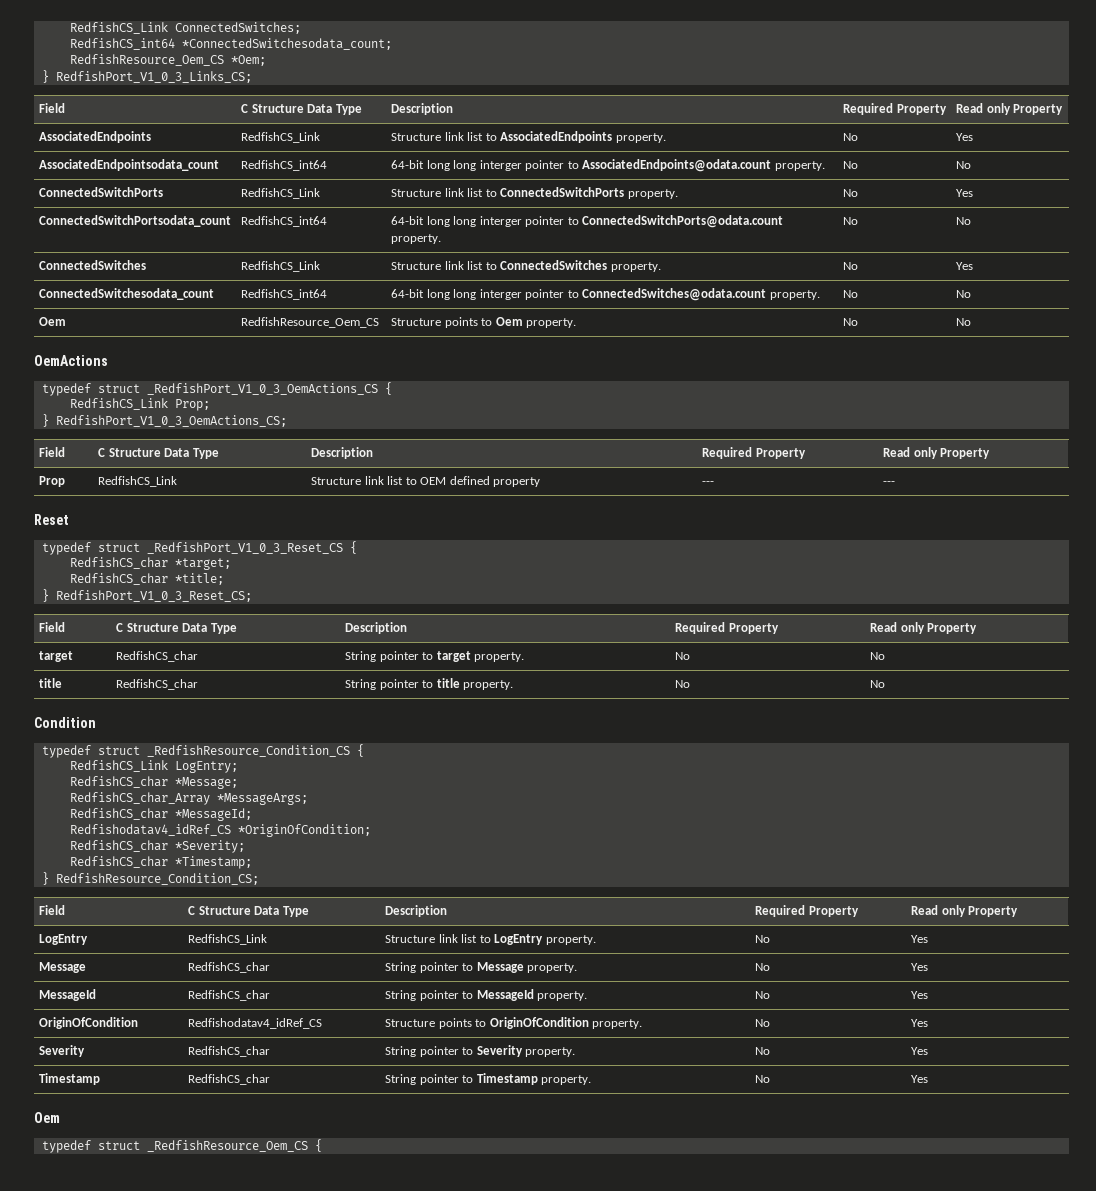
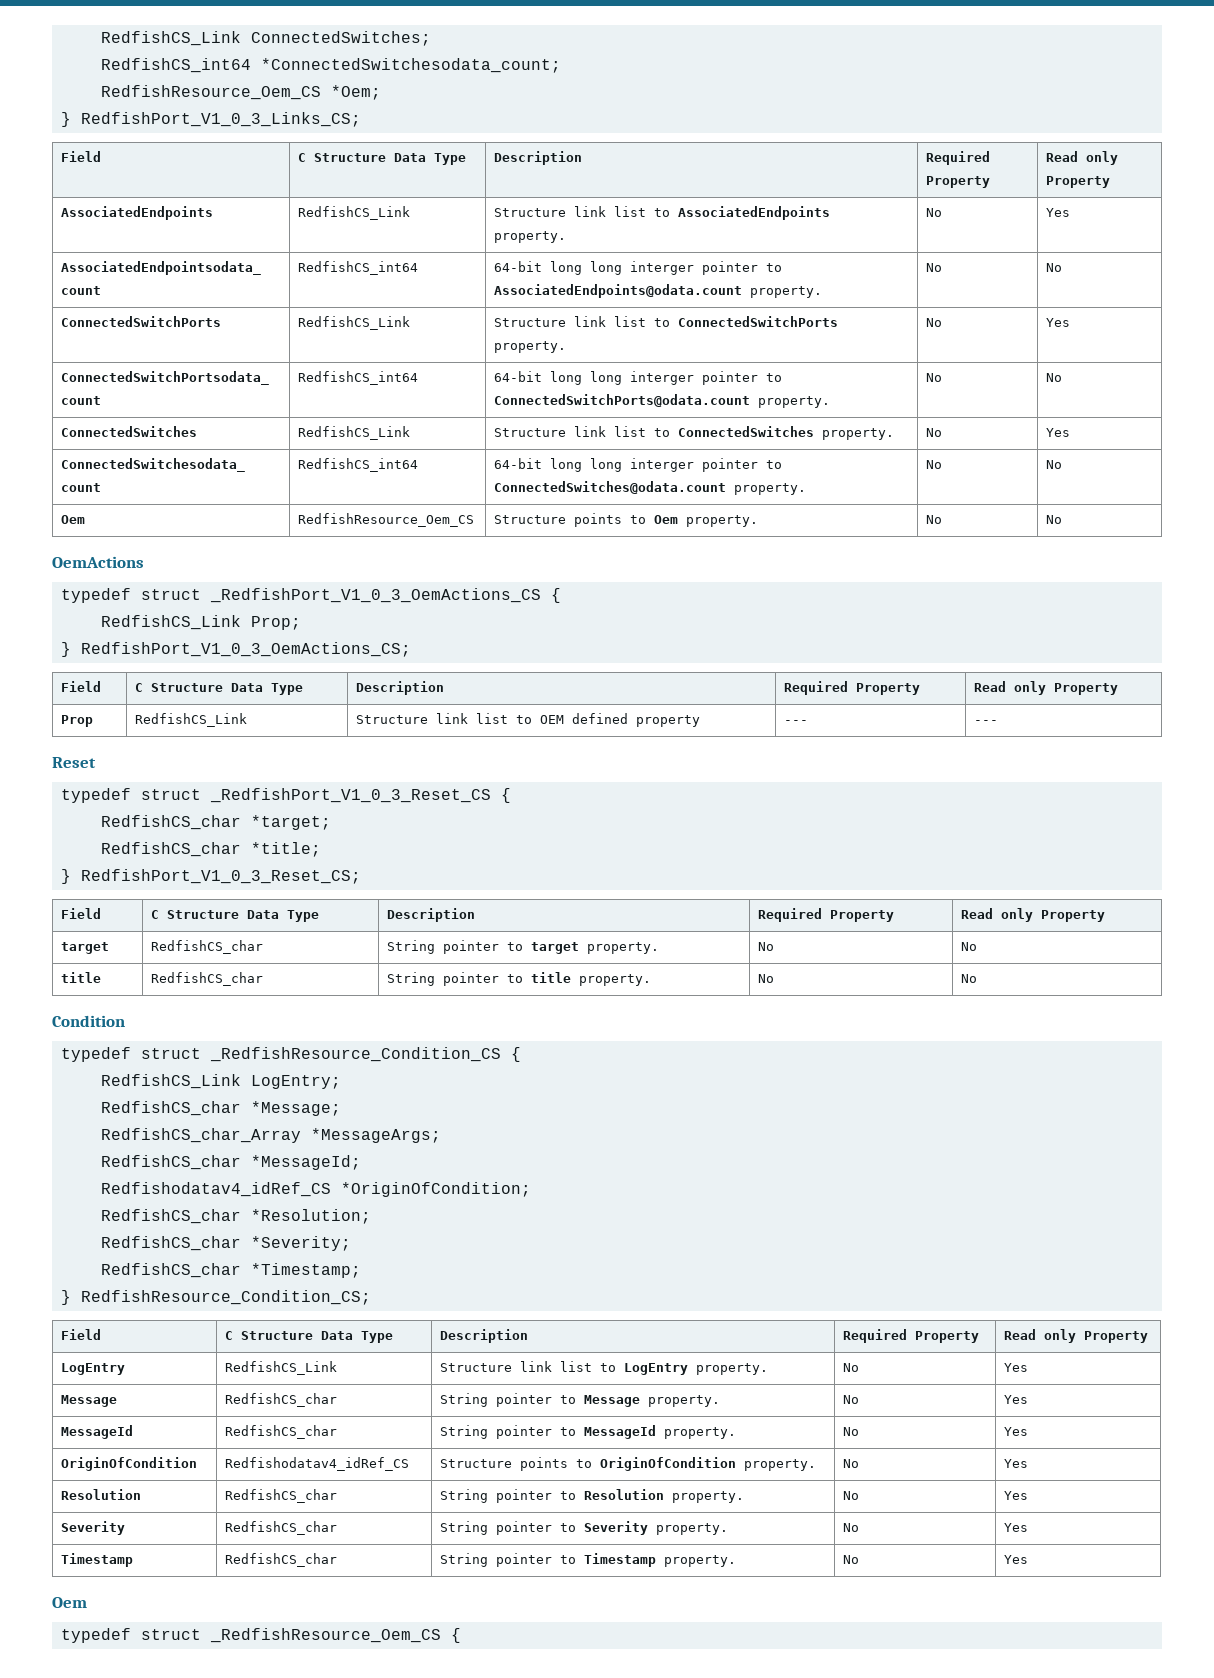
(371, 830) none -> [100,1209,371,1224] // RedfishCS_char *Resolution;
(929, 1023) none -> [61,1489,142,1500] [225,1489,338,1503] [440,1489,745,1503] [843,1491,860,1500] [1004,1491,1029,1500] // Resolution | RedfishCS_char | String pointer to Resolution property. | No | Yes

